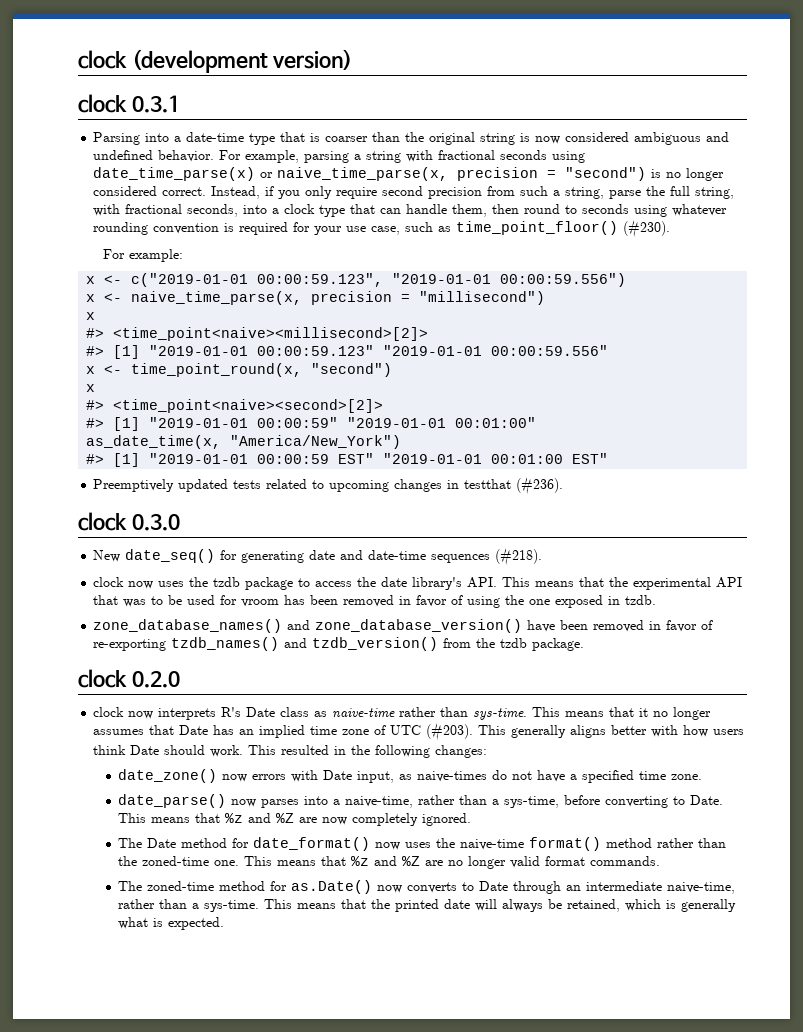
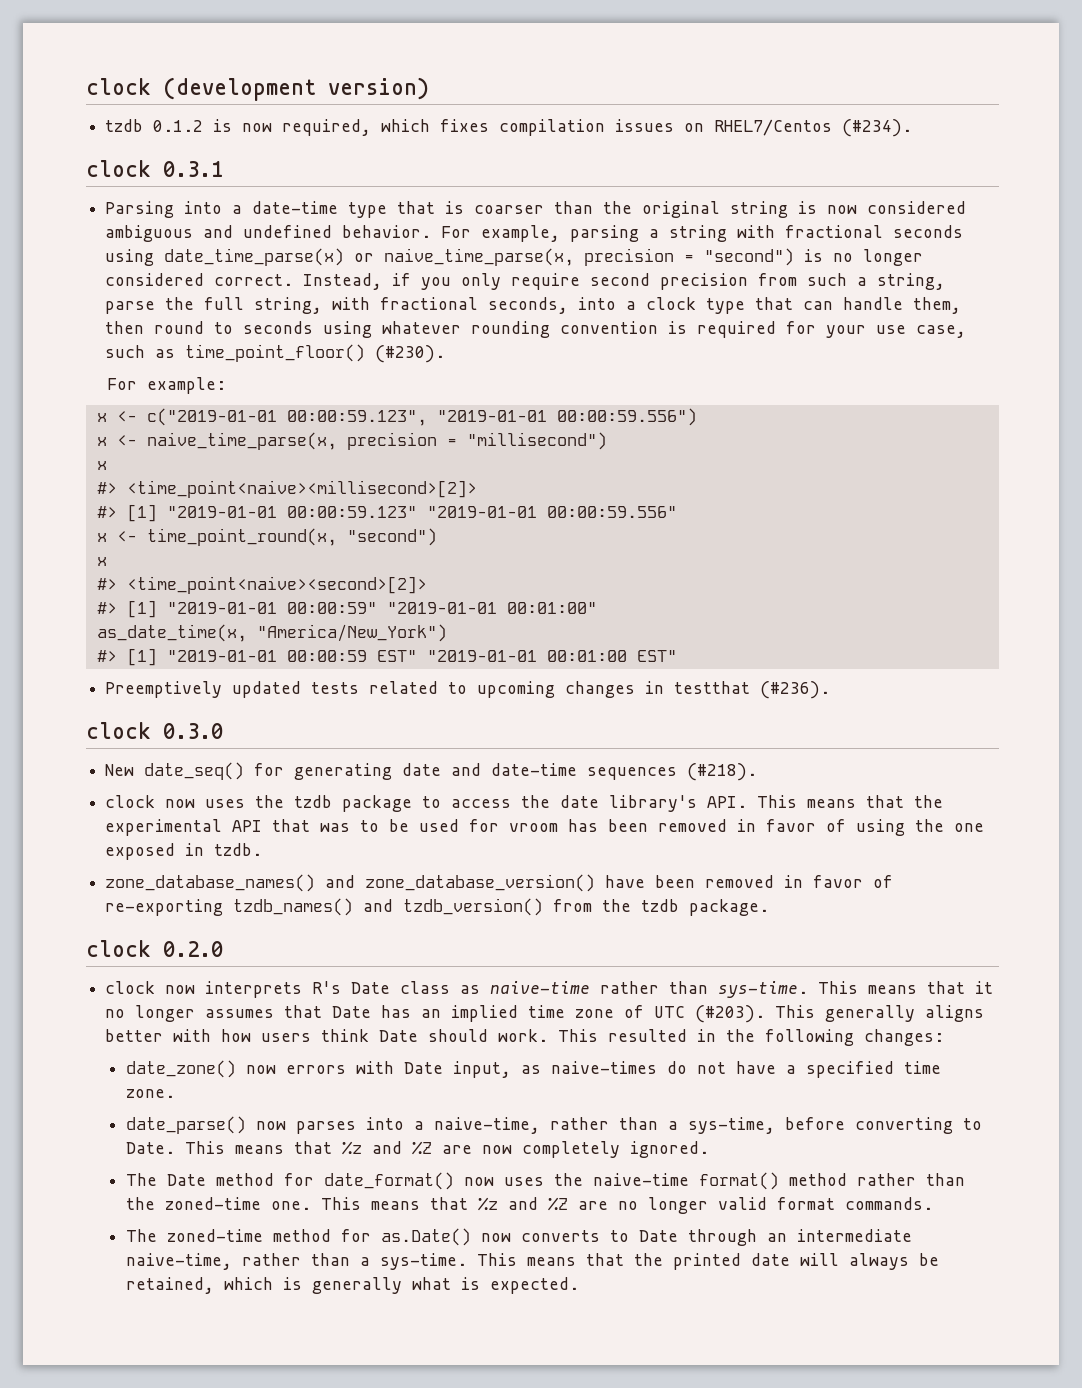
(353, 59) none -> [105,119,913,137] // tzdb 0.1.2 is now required, which fixes compilation issues on RHEL7/Centos (#234).

